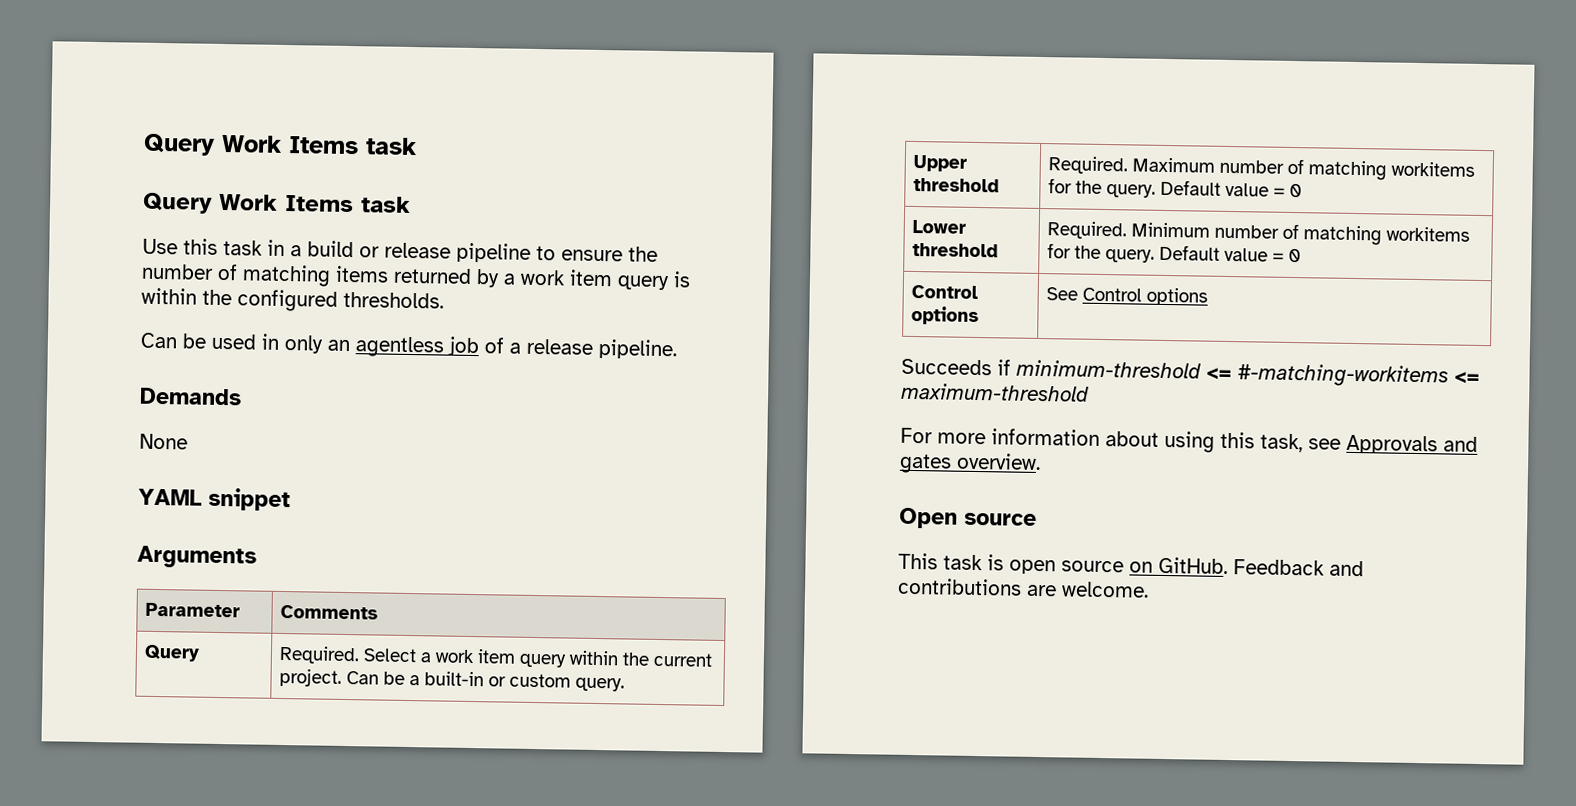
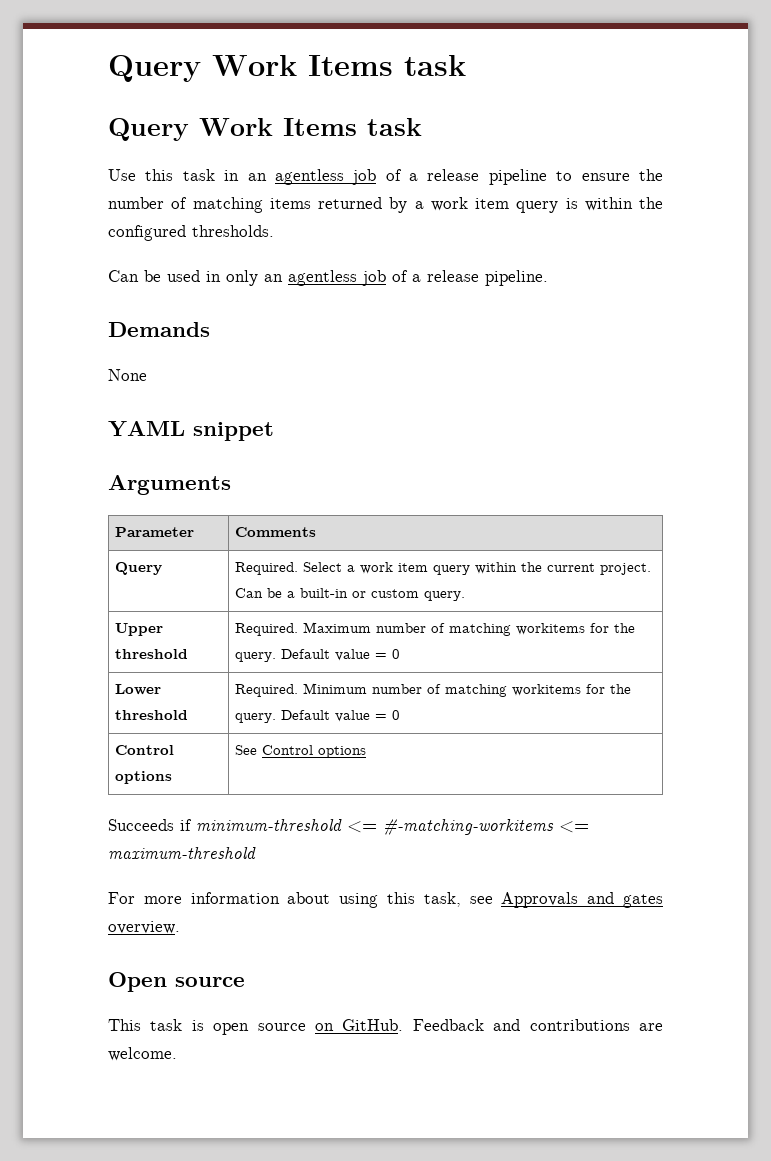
[290,240,380,258] a build or -> [247,169,419,185] an agentless job of a

